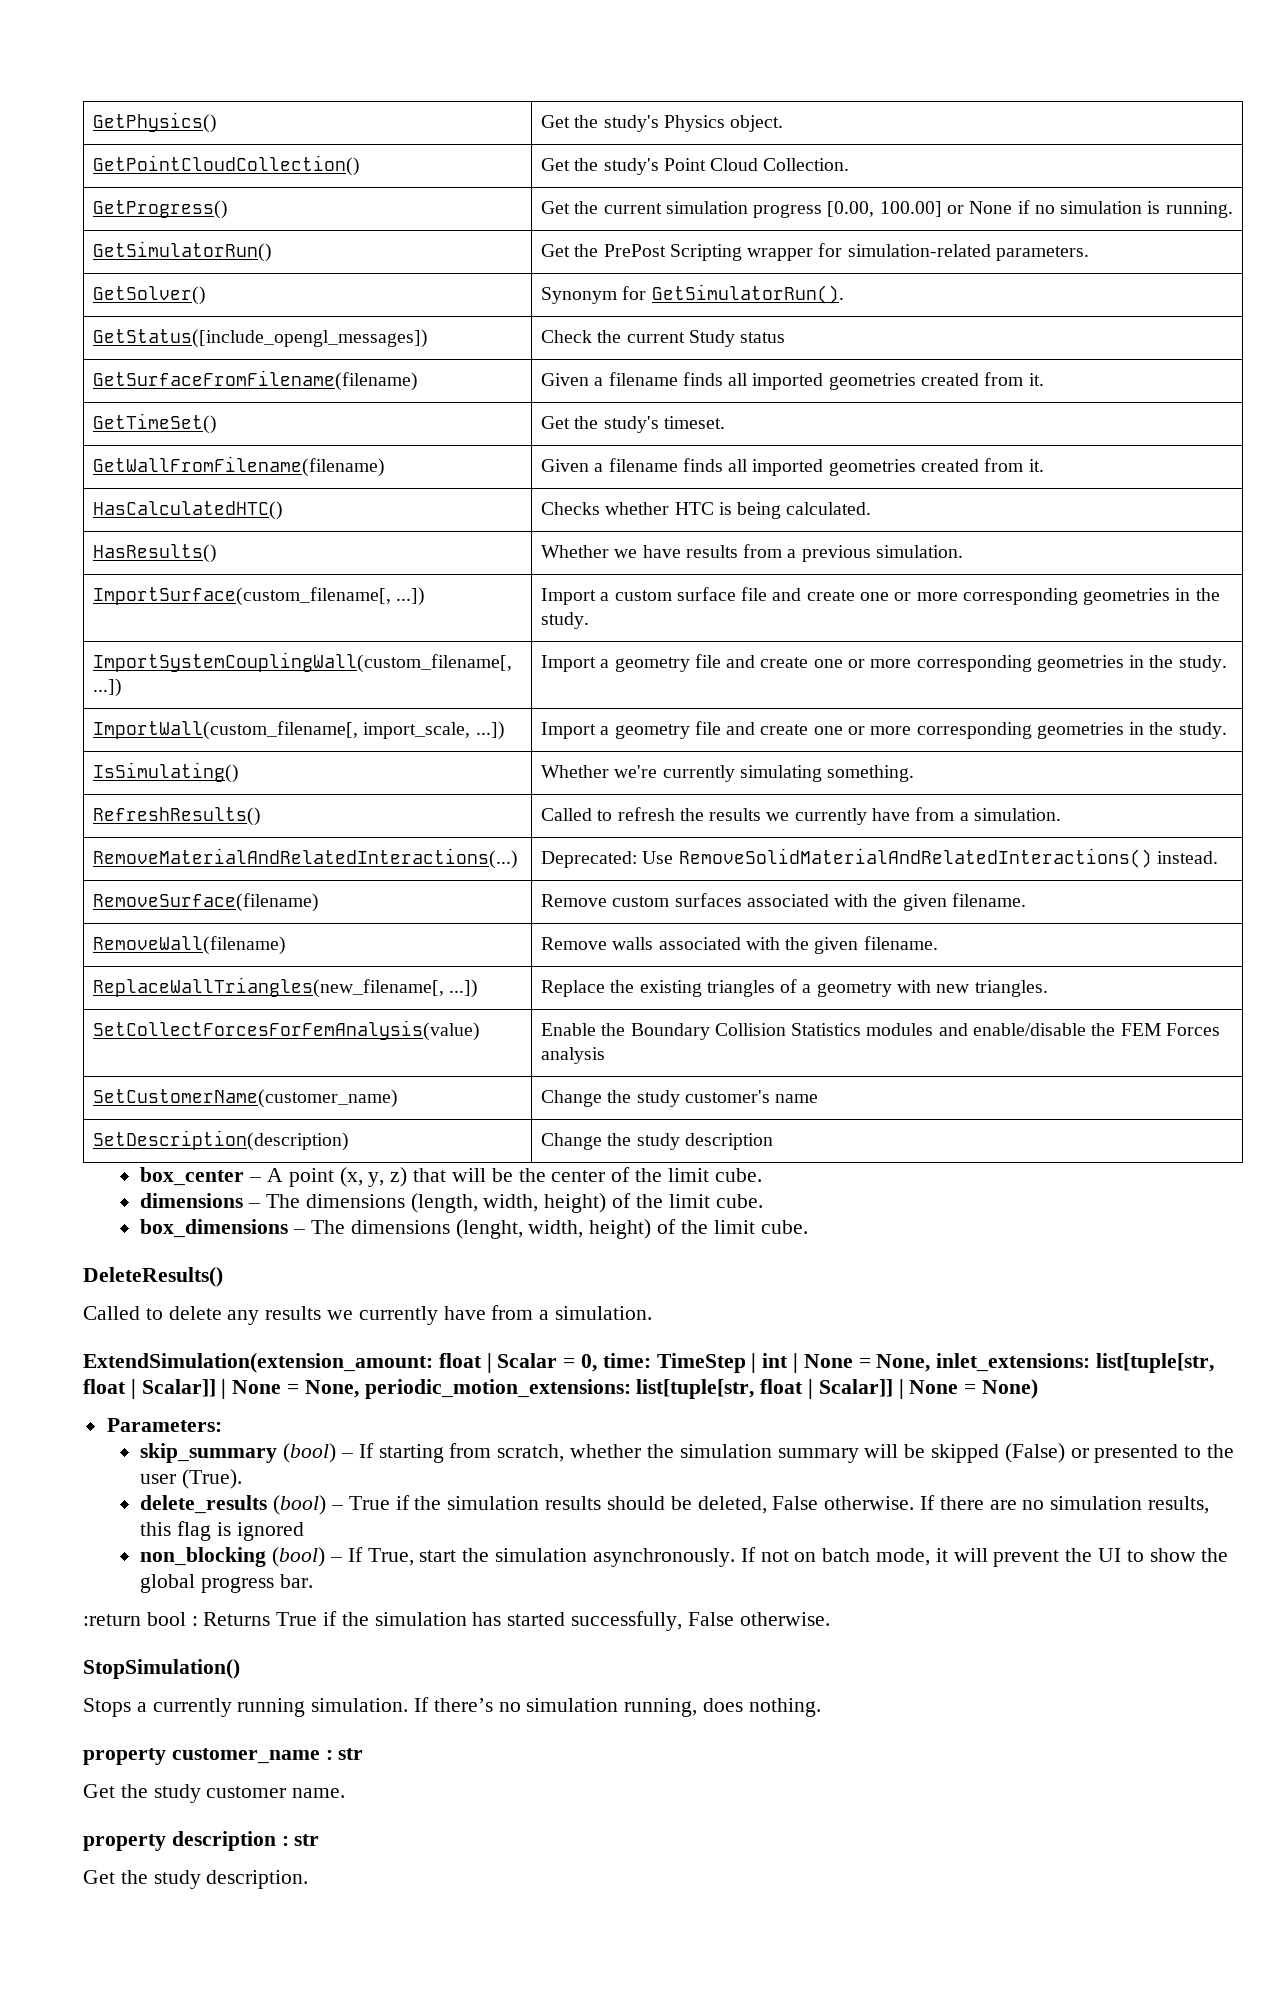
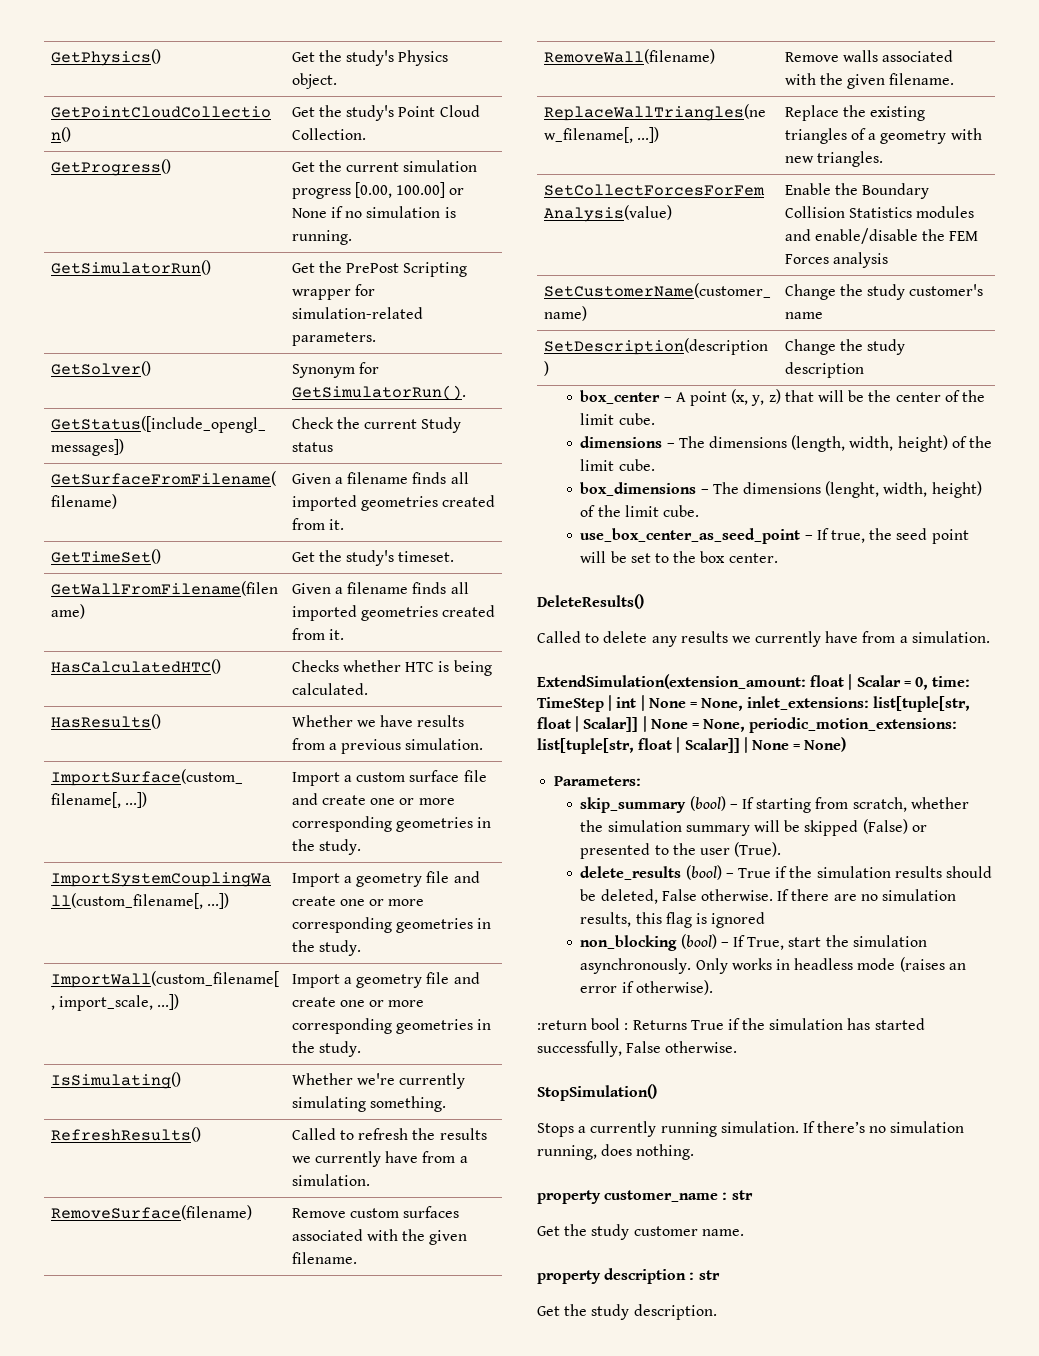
[93,848,519,869] [541,848,1218,868] // RemoveMaterialAndRelatedInteractions(...) | Deprecated: Use RemoveSolidMaterialAndRelatedInteractions() instead. -> (370, 1180) none
(808, 1227) none -> [580,528,969,544] [580,551,778,563] // use_box_center_as_seed_point – If true, the seed point will be set to the box center.
[740,1547,1229,1567] [140,1574,314,1593] If not on batch mode, it will prevent the UI to show the global progress bar. -> [695,957,966,974] [580,980,713,995] Only works in headless mode (raises an error if otherwise).

